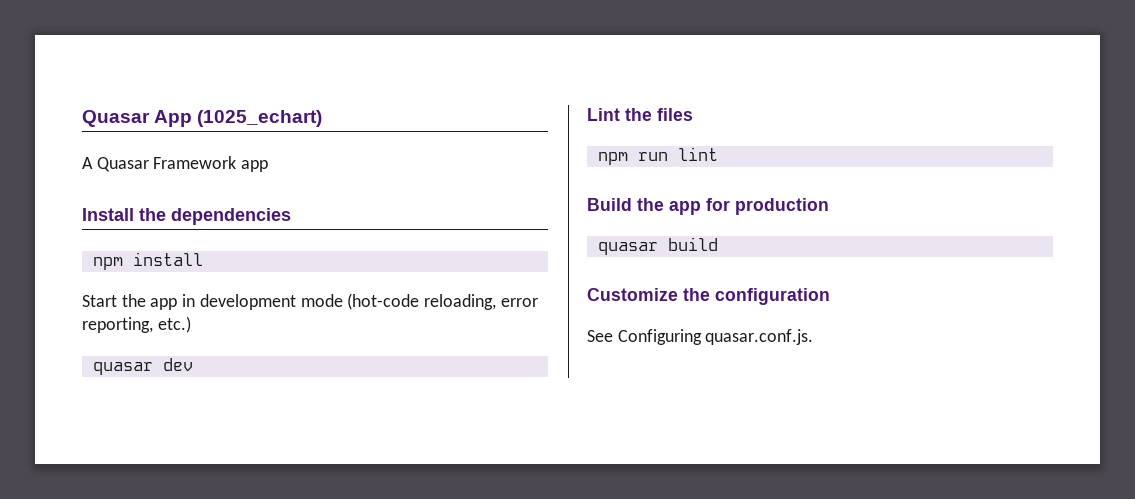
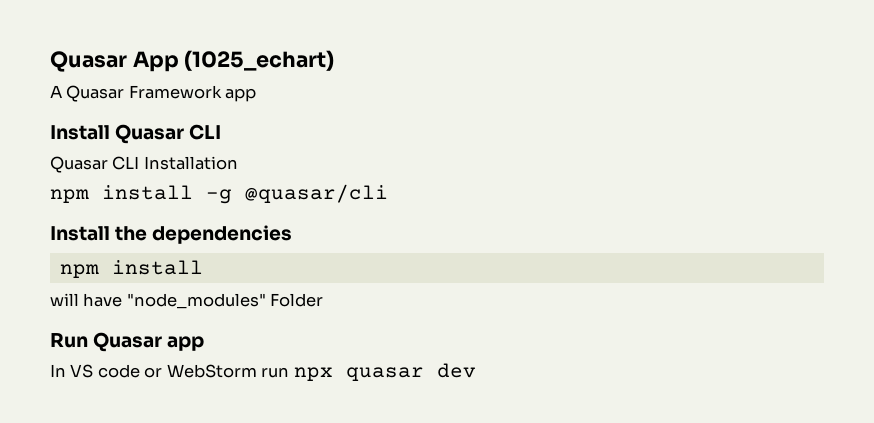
(269, 166) none -> [50,124,222,144] [50,156,238,173] [50,184,388,204] // Install Quasar CLI // Quasar CLI Installation // npm install -g @quasar/cli
[82,293,538,310] [82,316,191,333] [92,358,193,375] [587,108,693,121] [597,147,718,165] [587,198,829,215] [597,237,718,255] [587,288,830,305] [587,329,814,345] Start the app in development mode (hot-code reloading, error reporting, etc.) // quasar dev // Lint the files // npm run lint // Build the app for production // quasar build // Customize the configuration // See Configuring quasar.conf.js. -> [50,293,324,309] [50,332,205,352] [50,363,476,381] will have "node_modules" Folder // Run Quasar app // In VS code or WebStorm run npx quasar dev

